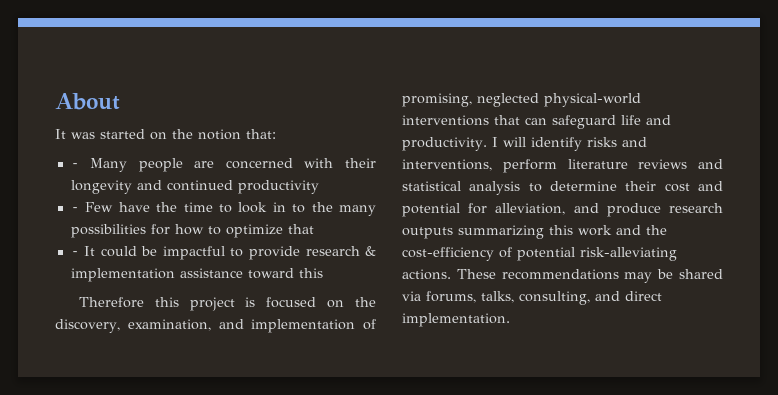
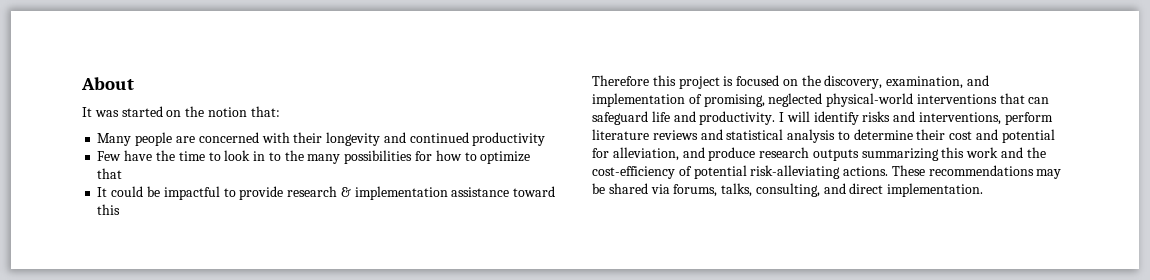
[70,163,79,168] - -> (280, 111) none
[70,207,79,212] - -> (546, 139) none
[70,251,79,256] - -> (123, 173) none

